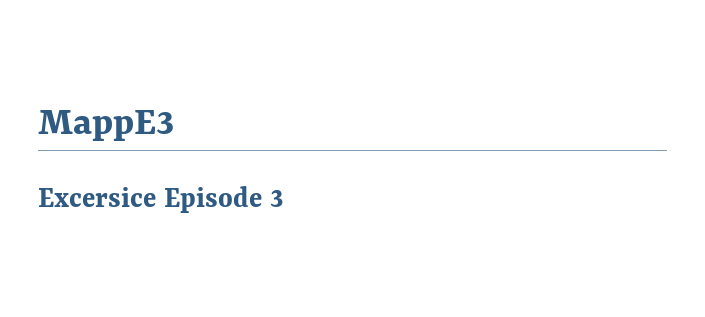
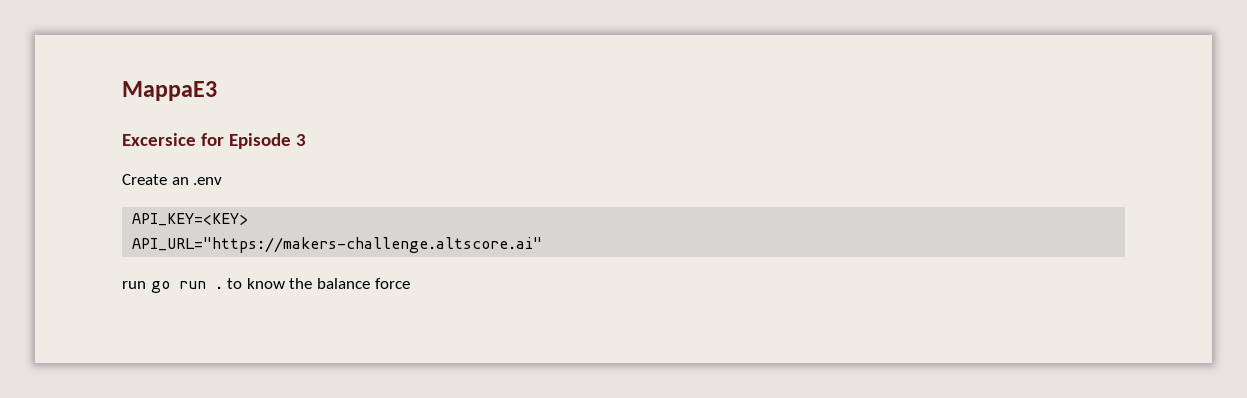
[38,110,174,141] MappE3 -> [122,81,217,101] MappaE3
(156, 197) none -> [201,133,225,146] for
(284, 198) none -> [122,174,223,185] [132,213,249,226] [132,237,543,253] [122,278,410,293] // Create an .env // API_KEY=<KEY> // API_URL="https://makers-challenge.altscore.ai" // run go run . to know the balance force

